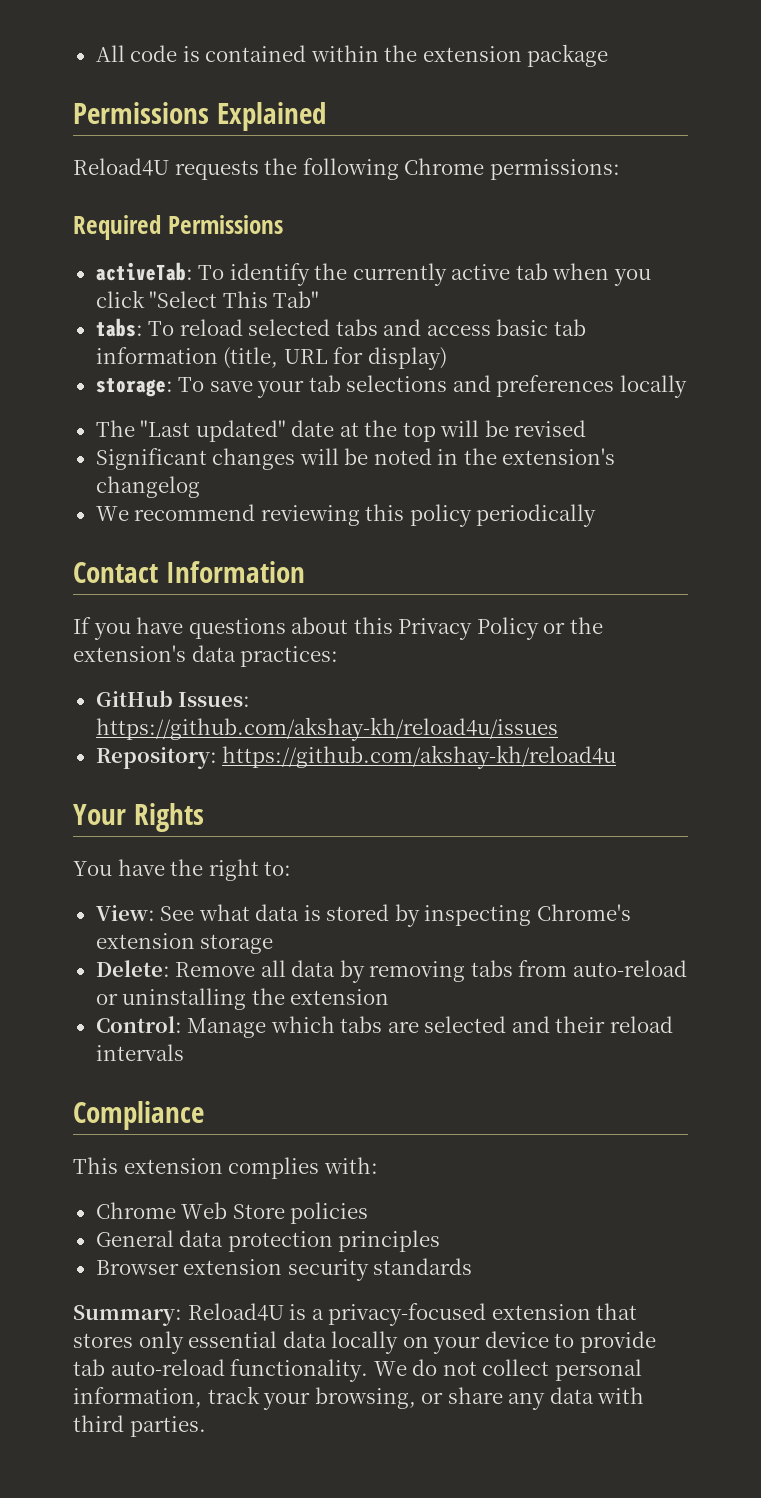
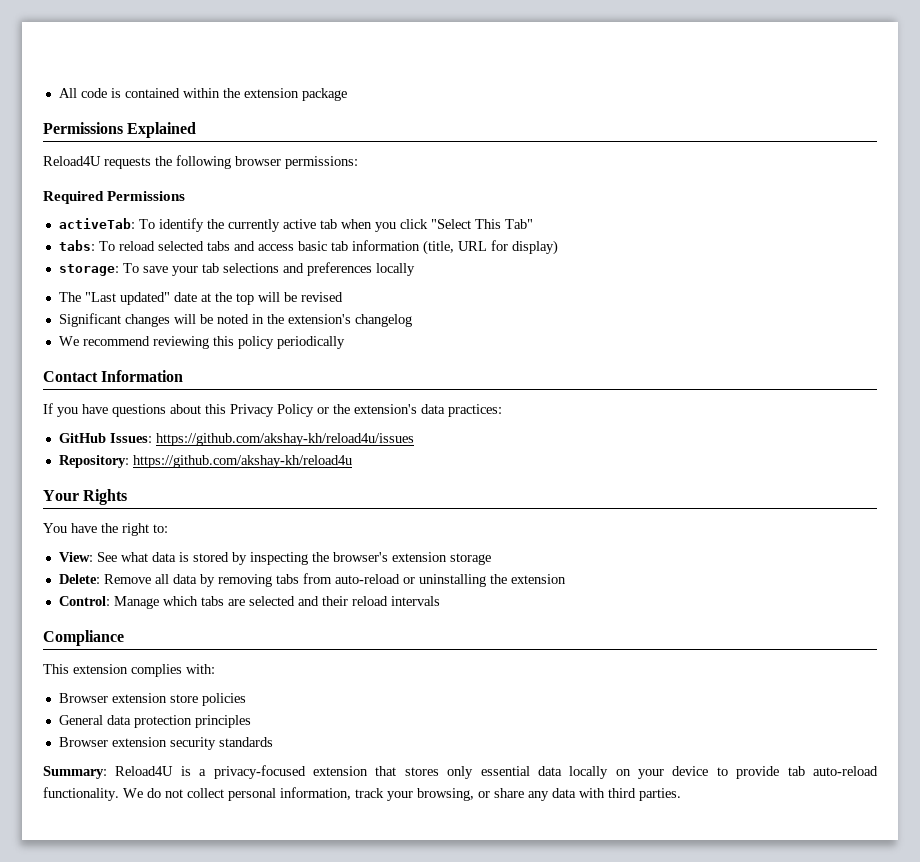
[404,158,485,175] Chrome -> [235,156,281,166] browser
[536,904,631,921] Chrome's -> [311,552,388,562] the browser's
[95,1202,285,1219] Chrome Web Store -> [58,693,198,703] Browser extension store

